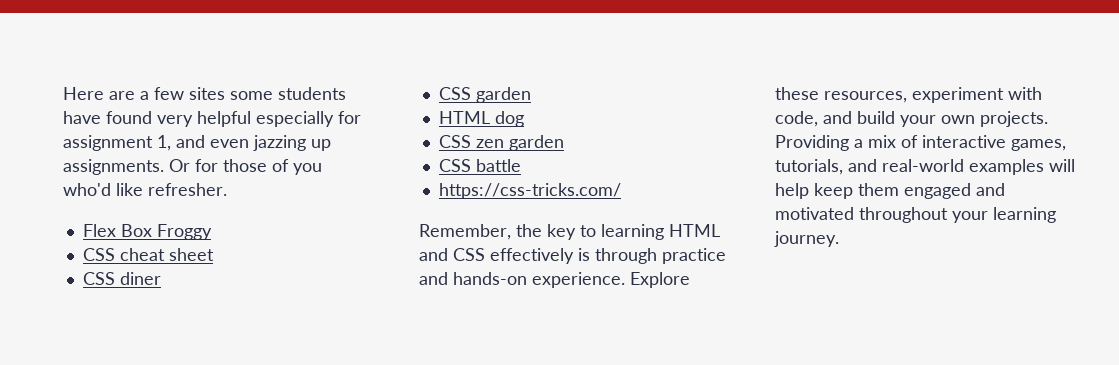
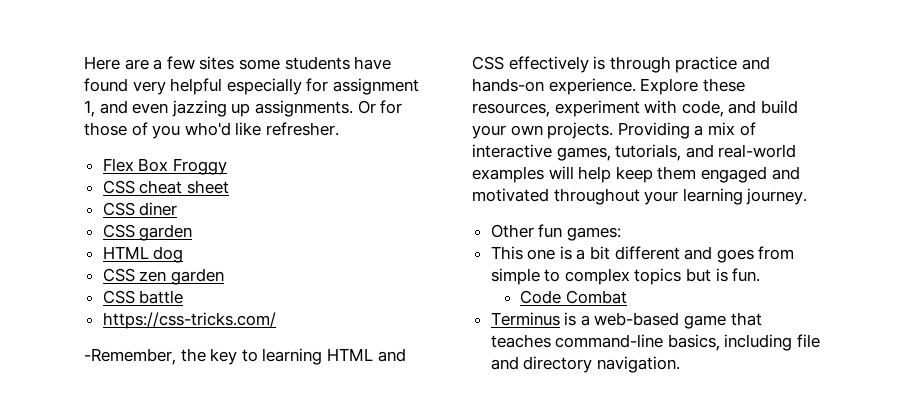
[419,224,511,240] Remember, -> [84,348,176,365] -Remember,
(839, 239) none -> [490,224,621,241] [490,246,795,263] [490,268,761,285] [520,290,627,304] [490,312,762,329] [490,334,821,351] [490,356,680,373] // Other fun games: // This one is a bit different and goes from simple to complex topics but is fun. // Code Combat // Terminus is a web-based game that teaches command-line basics, including file and directory navigation.

